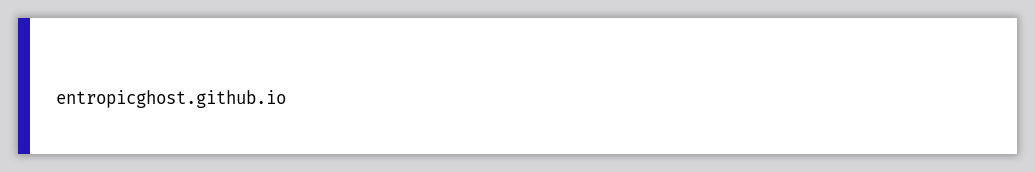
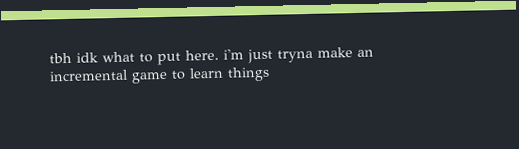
[56,90,286,108] entropicghost.github.io -> [49,47,374,66] [49,66,270,84] tbh idk what to put here. i'm just tryna make an incremental game to learn things

